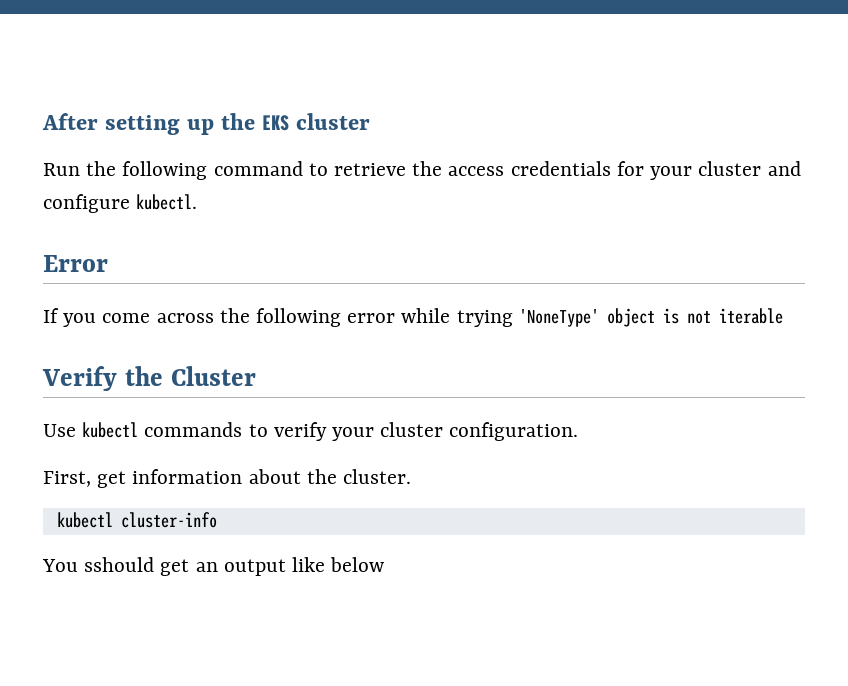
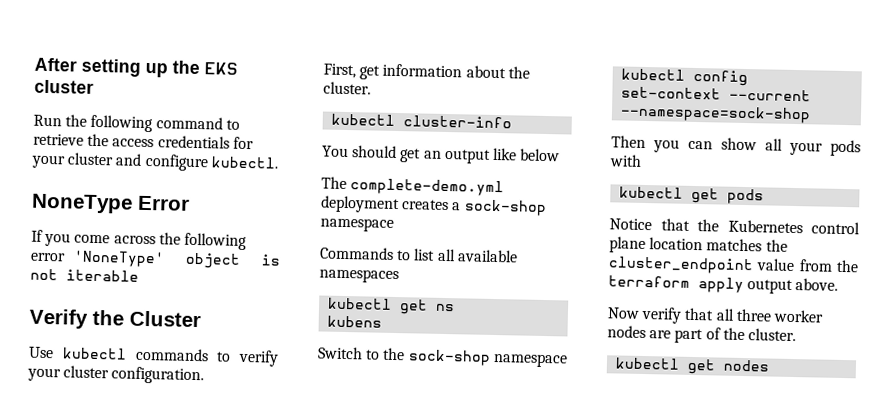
(198, 202) none -> [31,193,133,214] NoneType
[401,308,513,327] while trying -> (66, 257) none
[84,557,155,572] sshould -> [352,145,398,159] should
(385, 564) none -> [321,176,505,197] [320,195,547,217] [320,217,394,232] [320,246,518,263] [319,268,399,284] [327,297,456,315] [327,315,383,328] [317,346,568,368] [621,68,749,87] [621,86,812,102] [620,104,812,124] [611,135,861,157] [609,154,642,167] [619,186,765,205] [609,218,860,235] [609,236,788,254] [608,256,859,275] [608,275,839,294] [607,306,824,324] [607,325,796,344] [615,357,771,375] // The complete-demo.yml deployment creates a sock-shop namespace // Commands to list all available namespaces // kubectl get ns // kubens // Switch to the sock-shop namespace // kubectl config set-context --current --namespace=sock-shop // Then you can show all your pods with // kubectl get pods // Notice that the Kubernetes control plane location matches the cluster_endpoint value from the terraform apply output above. // Now verify that all three worker nodes are part of the cluster. // kubectl get nodes

